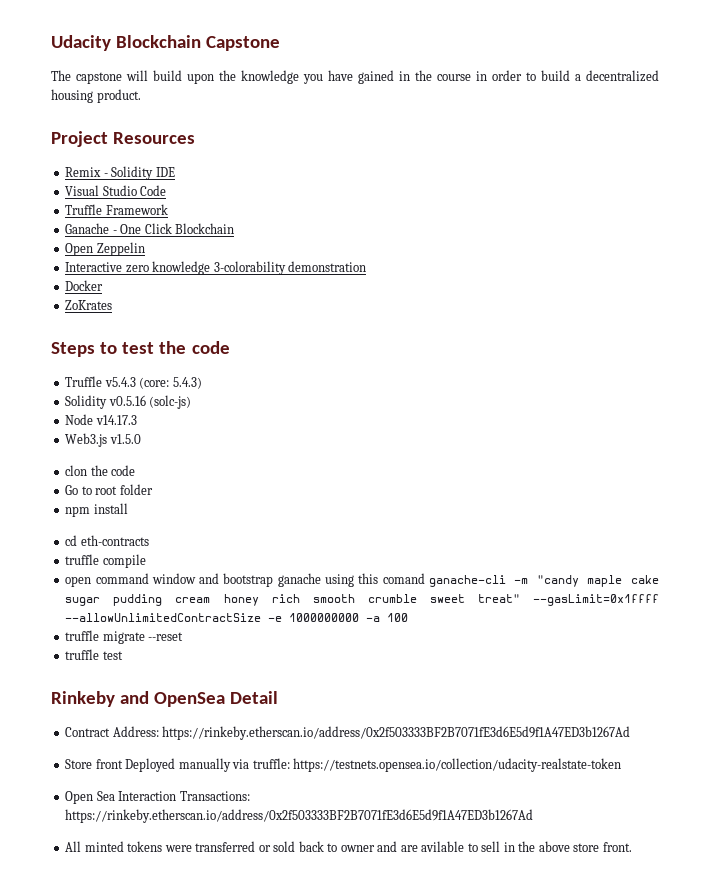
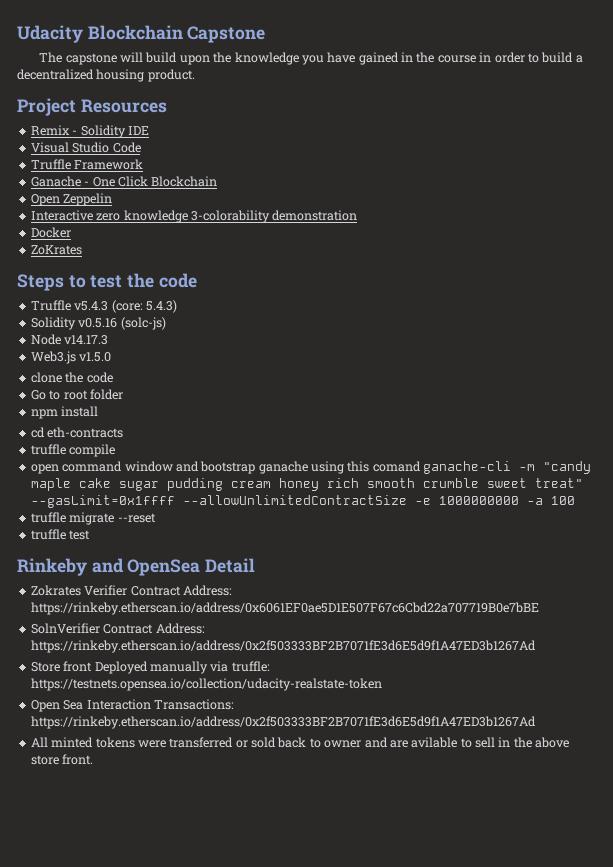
[65,465,88,476] clon -> [30,372,62,383] clone
(279, 697) none -> [30,585,232,596] [30,602,539,615] [30,623,100,634] Zokrates Verifier Contract Address: https://rinkeby.etherscan.io/address/0x6061EF0ae5D1E507F67c6Cbd22a707719B0e7bBE // SolnVerifier

